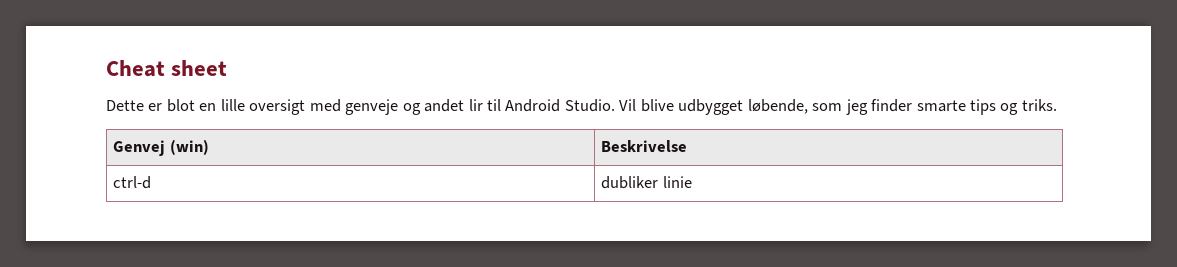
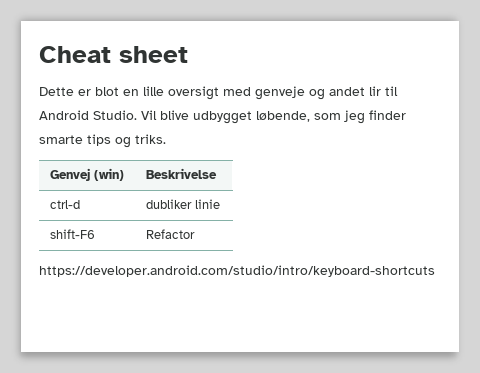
(692, 182) none -> [49,229,95,239] [145,229,195,239] [39,265,435,277] // shift-F6 | Refactor // https://developer.android.com/studio/intro/keyboard-shortcuts

